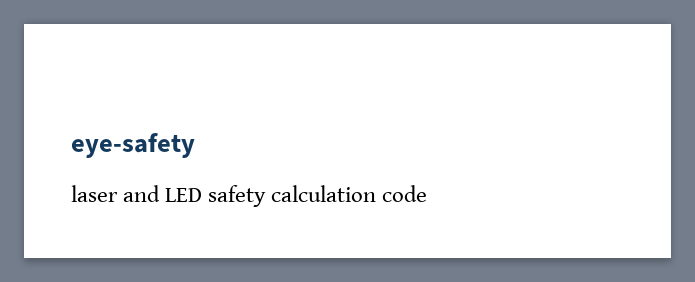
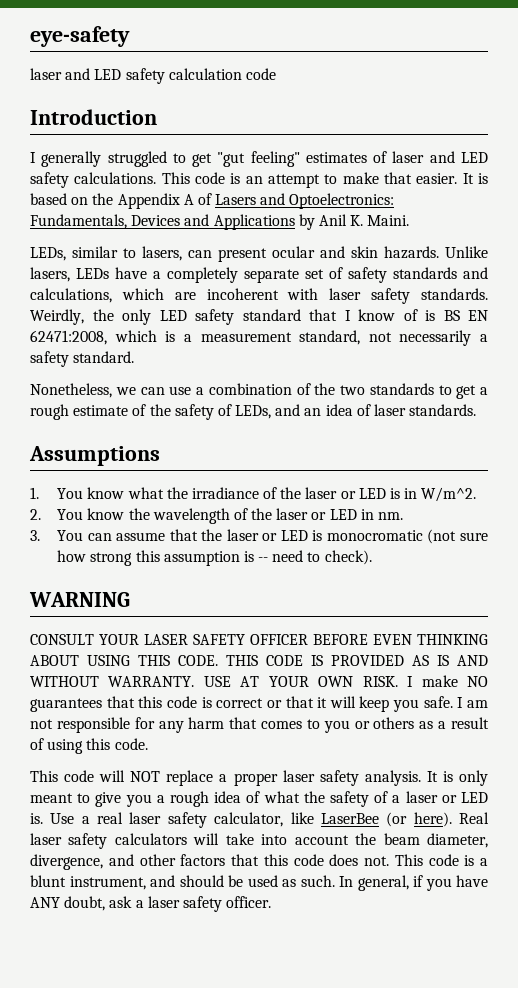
(428, 193) none -> [30,109,157,125] [30,151,488,167] [30,172,488,188] [30,193,395,209] [30,214,410,230] [30,246,488,262] [30,267,488,283] [30,288,488,304] [30,309,488,325] [30,330,488,346] [30,351,135,367] [30,383,488,399] [30,404,477,420] [29,446,160,466] [30,487,477,502] [30,508,404,524] [30,529,488,544] [57,550,372,566] [29,592,130,607] [30,634,488,645] [30,655,488,666] [30,675,489,687] [30,696,489,712] [30,717,490,733] [30,738,148,754] [30,770,488,786] [30,791,488,807] [30,812,490,828] [30,833,489,849] [30,854,488,870] [30,875,488,891] [30,896,272,912] // Introduction // I generally struggled to get "gut feeling" estimates of laser and LED safety calculations. This code is an attempt to make that easier. It is based on the Appendix A of Lasers and Optoelectronics: Fundamentals, Devices and Applications by Anil K. Maini. // LEDs, similar to lasers, can present ocular and skin hazards. Unlike lasers, LEDs have a completely separate set of safety standards and calculations, which are incoherent with laser safety standards. Weirdly, the only LED safety standard that I know of is BS EN 62471:2008, which is a measurement standard, not necessarily a safety standard. // Nonetheless, we can use a combination of the two standards to get a rough estimate of the safety of LEDs, and an idea of laser standards. // Assumptions // 1. You know what the irradiance of the laser or LED is in W/m^2. // 2. You know the wavelength of the laser or LED in nm. // 3. You can assume that the laser or LED is monocromatic (not sure how strong this assumption is -- need to check). // WARNING // CONSULT YOUR LASER SAFETY OFFICER BEFORE EVEN THINKING ABOUT USING THIS CODE. THIS CODE IS PROVIDED AS IS AND WITHOUT WARRANTY. USE AT YOUR OWN RISK. I make NO guarantees that this code is correct or that it will keep you safe. I am not responsible for any harm that comes to you or others as a result of using this code. // This code will NOT replace a proper laser safety analysis. It is only meant to give you a rough idea of what the safety of a laser or LED is. Use a real laser safety calculator, like LaserBee (or here). Real laser safety calculators will take into account the beam diameter, divergence, and other factors that this code does not. This code is a blunt instrument, and should be used as such. In general, if you have ANY doubt, ask a laser safety officer.

